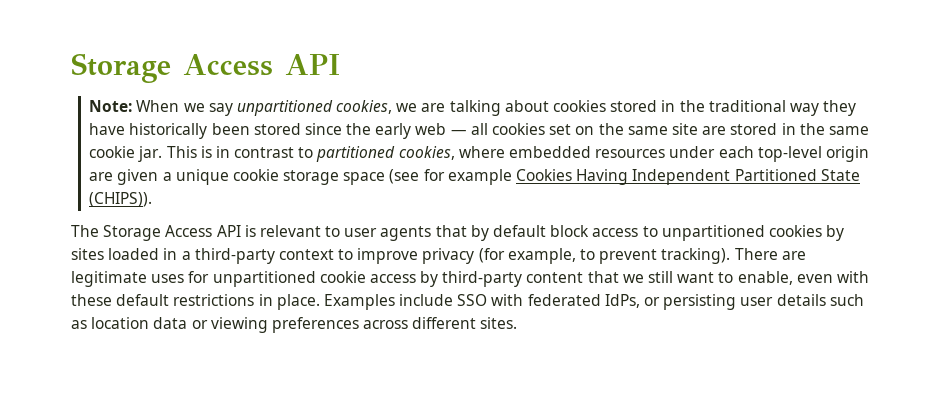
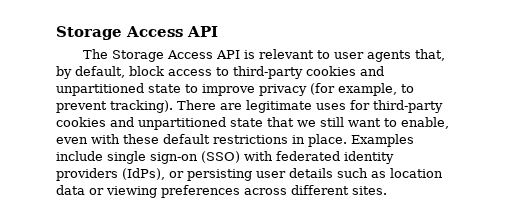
[71,53,340,83] [89,100,857,116] [89,123,869,139] [89,146,869,162] [89,169,860,185] [89,192,153,207] Storage Access API // Note: When we say unpartitioned cookies, we are talking about cookies stored in the traditional way they have historically been stored since the early web — all cookies set on the same site are stored in the same cookie jar. This is in contrast to partitioned cookies, where embedded resources under each top-level origin are given a unique cookie storage space (see for example Cookies Having Independent Partitioned State (CHIPS)). -> [56,26,218,40] Storage Access API
[435,225,845,241] [71,248,334,264] that by default block access to unpartitioned cookies by sites loaded in a third-party context -> [414,49,445,61] [56,66,384,79] [56,83,181,96] that, by default, block access to third-party cookies and unpartitioned state
[212,271,584,287] unpartitioned cookie access by third-party content -> [373,100,443,113] [56,117,263,130] third-party cookies and unpartitioned state
[457,294,640,308] SSO with federated IdPs, -> [107,151,394,164] [56,168,165,181] single sign-on (SSO) with federated identity providers (IdPs),

